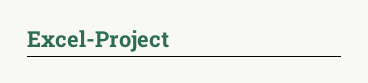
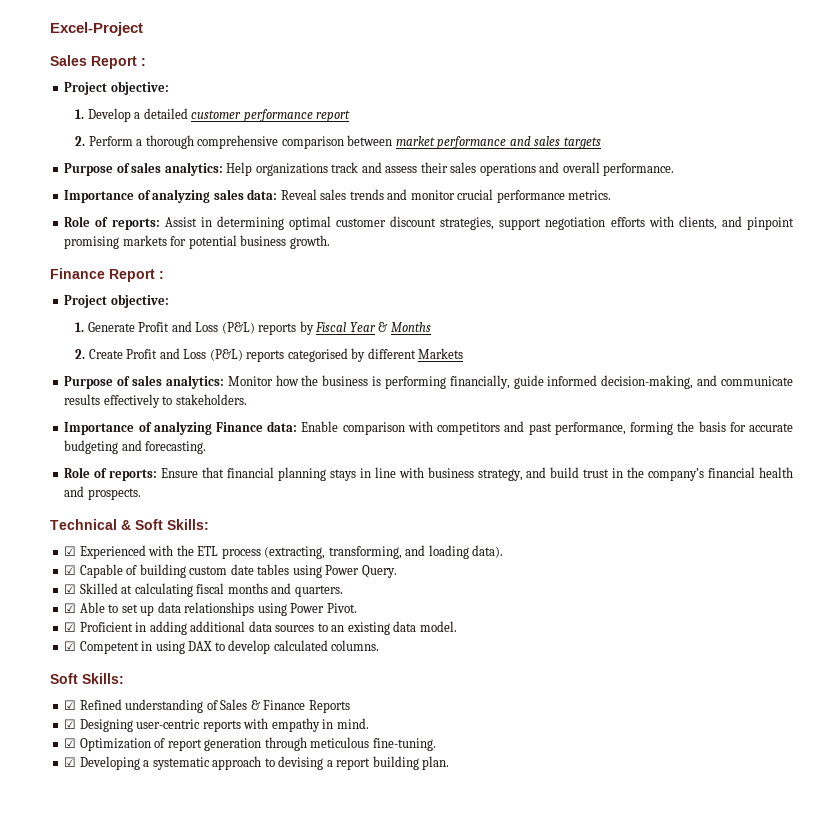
(169, 41) none -> [50,55,146,69] [64,81,169,95] [75,108,351,122] [75,135,601,149] [64,162,675,176] [64,189,612,203] [64,216,795,230] [64,235,330,249] [50,268,164,282] [64,294,169,308] [75,321,431,335] [75,348,464,362] [64,375,794,389] [64,394,247,408] [64,421,794,435] [64,440,207,454] [64,467,793,481] [64,486,141,500] [50,519,209,530] [64,545,504,559] [64,564,397,578] [64,583,343,597] [64,602,357,616] [64,621,457,635] [64,640,380,654] [50,673,124,684] [64,699,350,713] [64,718,369,732] [64,737,436,751] [64,756,450,770] // Sales Report : // Project objective: // 1. Develop a detailed customer performance report // 2. Perform a thorough comprehensive comparison between market performance and sales targets // Purpose of sales analytics: Help organizations track and assess their sales operations and overall performance. // Importance of analyzing sales data: Reveal sales trends and monitor crucial performance metrics. // Role of reports: Assist in determining optimal customer discount strategies, support negotiation efforts with clients, and pinpoint promising markets for potential business growth. // Finance Report : // Project objective: // 1. Generate Profit and Loss (P&L) reports by Fiscal Year & Months // 2. Create Profit and Loss (P&L) reports categorised by different Markets // Purpose of sales analytics: Monitor how the business is performing financially, guide informed decision-making, and communicate results effectively to stakeholders. // Importance of analyzing Finance data: Enable comparison with competitors and past performance, forming the basis for accurate budgeting and forecasting. // Role of reports: Ensure that financial planning stays in line with business strategy, and build trust in the company’s financial health and prospects. // Technical & Soft Skills: // ☑ Experienced with the ETL process (extracting, transforming, and loading data). // ☑ Capable of building custom date tables using Power Query. // ☑ Skilled at calculating fiscal months and quarters. // ☑ Able to set up data relationships using Power Pivot. // ☑ Proficient in adding additional data sources to an existing data model. // ☑ Competent in using DAX to develop calculated columns. // Soft Skills: // ☑ Refined understanding of Sales & Finance Reports // ☑ Designing user-centric reports with empathy in mind. // ☑ Optimization of report generation through meticulous fine-tuning. // ☑ Developing a systematic approach to devising a report building plan.

